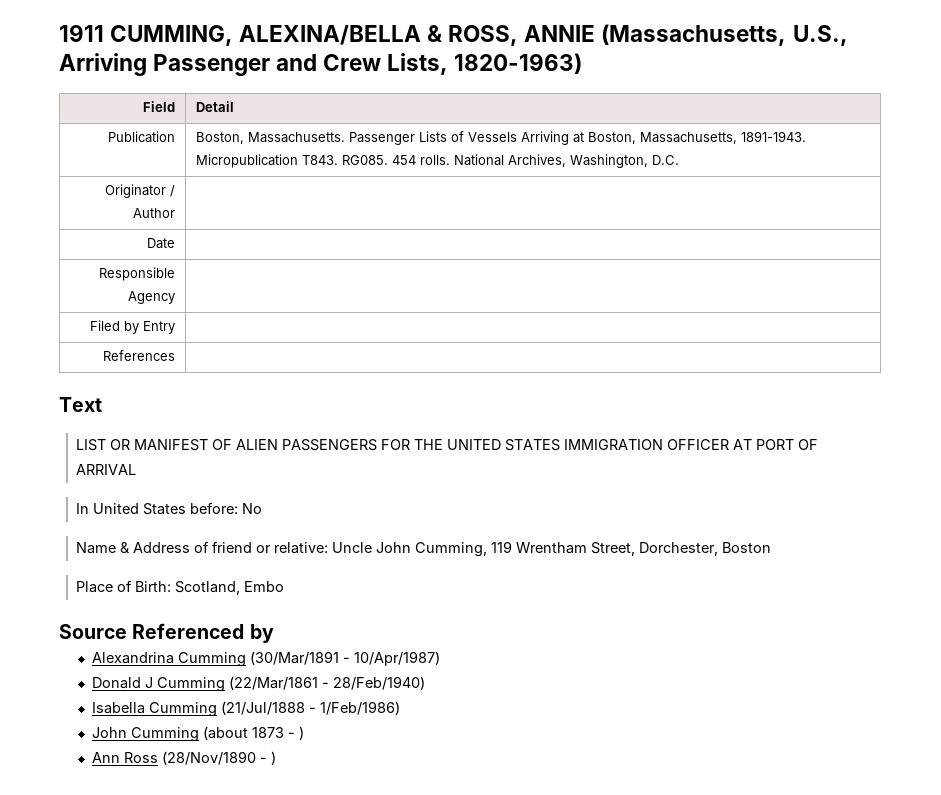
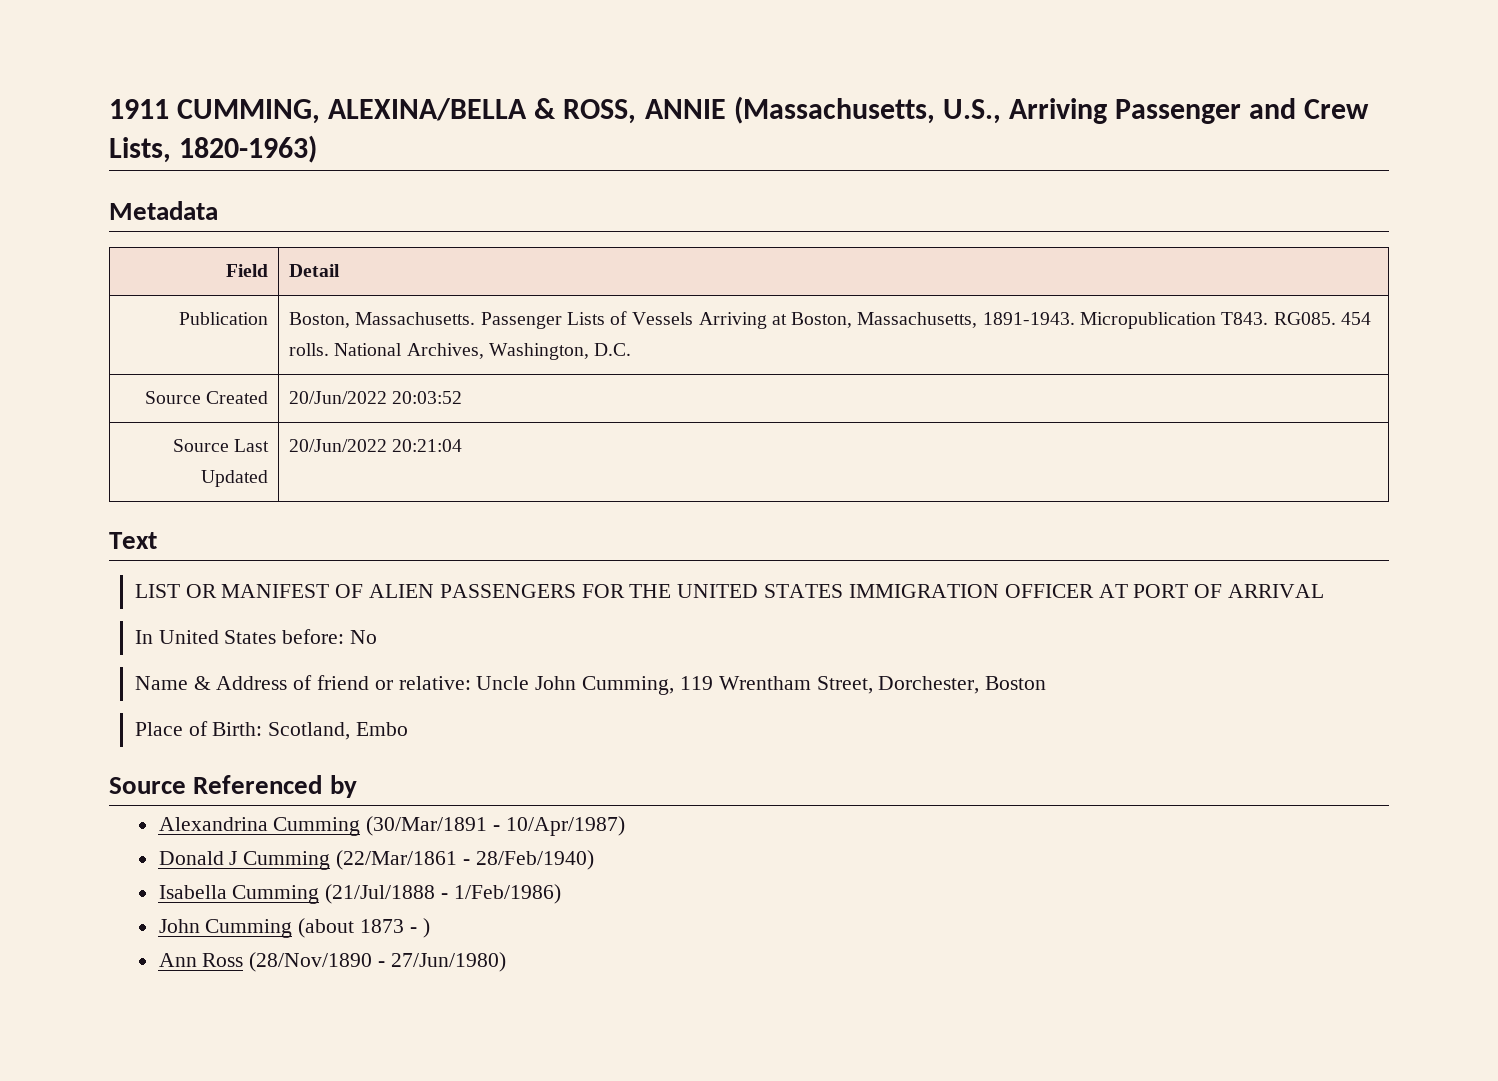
(583, 63) none -> [109,201,218,220] // Metadata
[105,184,176,198] [133,208,176,218] [147,238,176,249] [99,267,176,281] [128,291,176,304] [90,320,176,334] [103,350,176,361] Originator / Author | // Date | // Responsible Agency | // Filed by Entry | // References | -> [144,391,268,404] [289,391,463,404] [172,439,269,452] [200,470,268,487] [289,439,463,452] Source Created | 20/Jun/2022 20:03:52 // Source Last Updated | 20/Jun/2022 20:21:04
[270,751,276,765] ) -> [390,952,506,972] 27/Jun/1980)

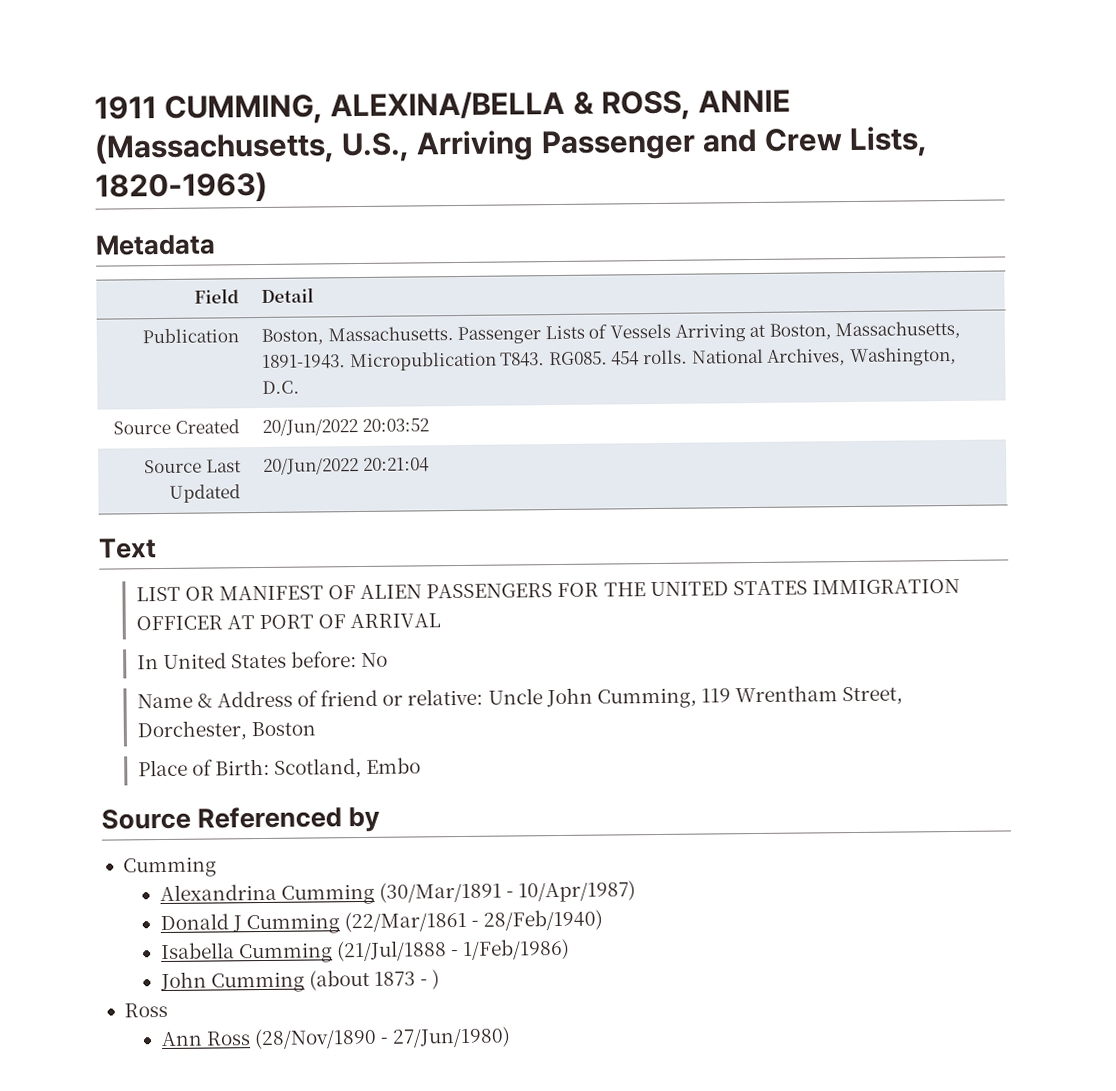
(357, 786) none -> [122,856,217,878] // Cumming
(430, 928) none -> [123,1002,168,1018] // Ross

